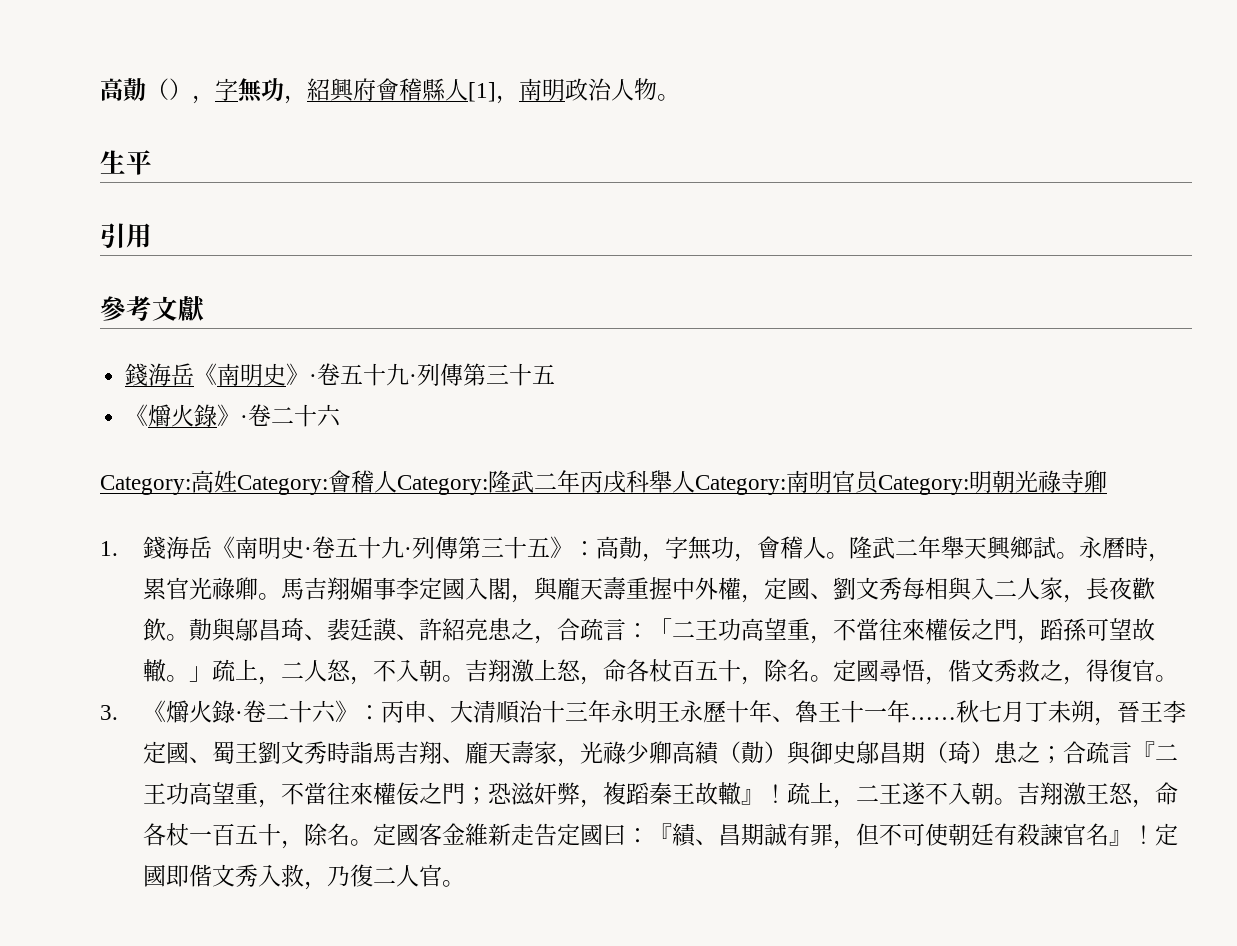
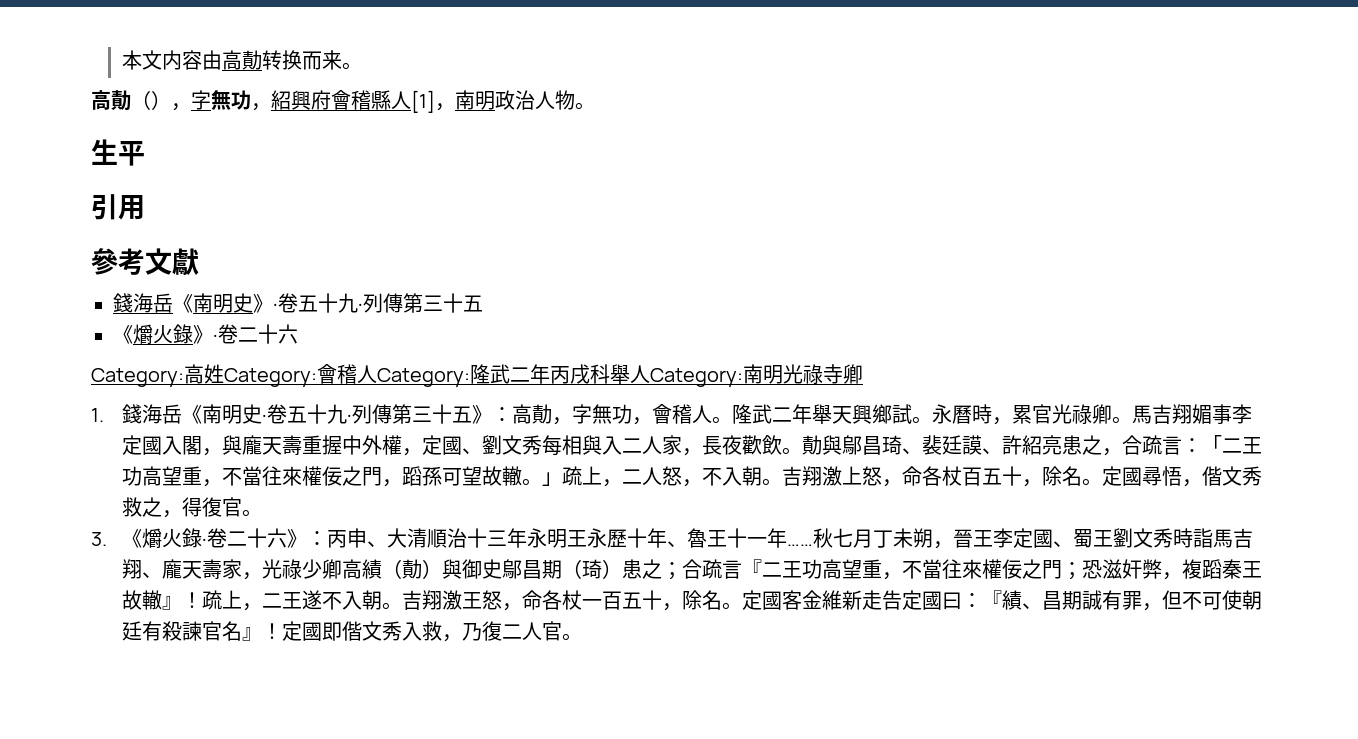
(100, 89) none -> [121,50,362,70] 本文内容由高勣转换而来。 //
[832,470,1015,495] 官员Category:明朝 -> (783, 374) none

